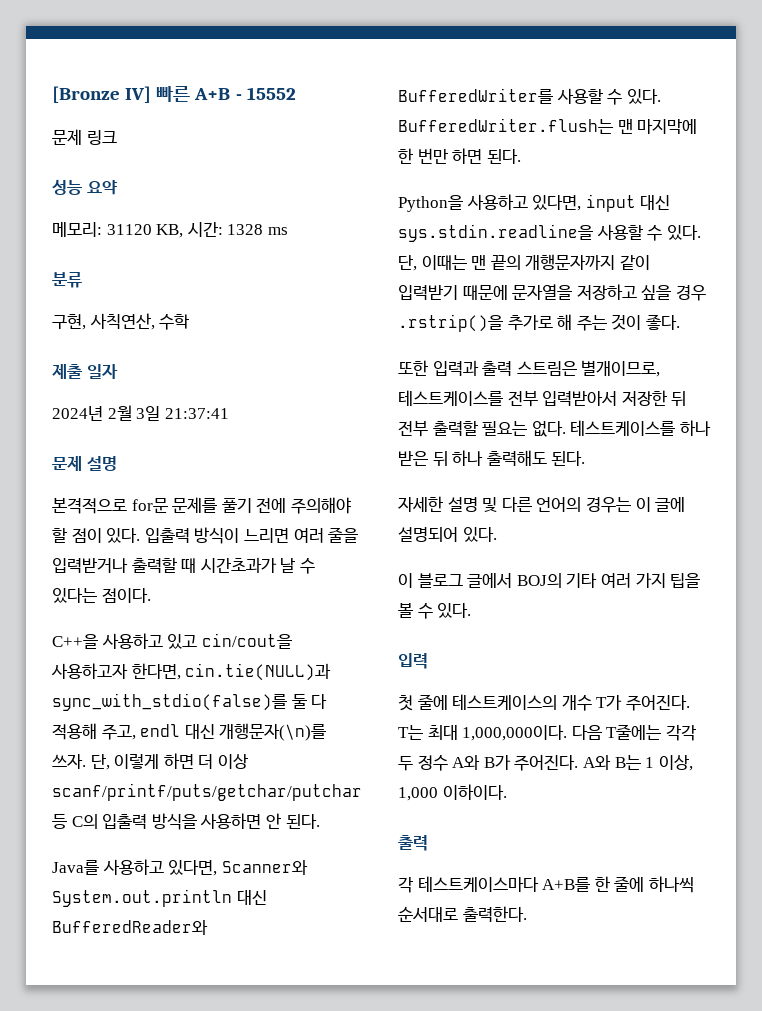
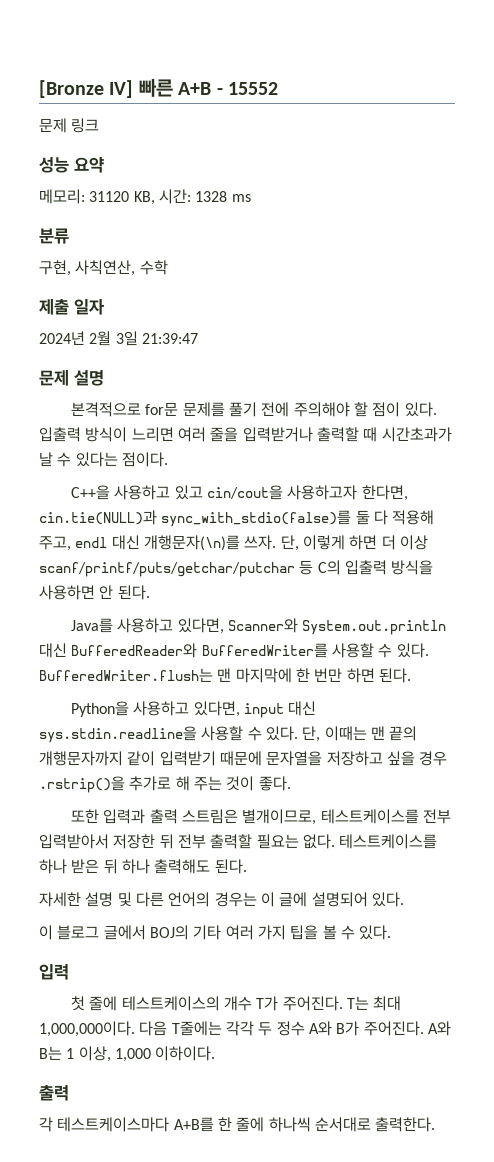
[164,408,229,419] 21:37:41 -> [141,333,198,344] 21:39:47

